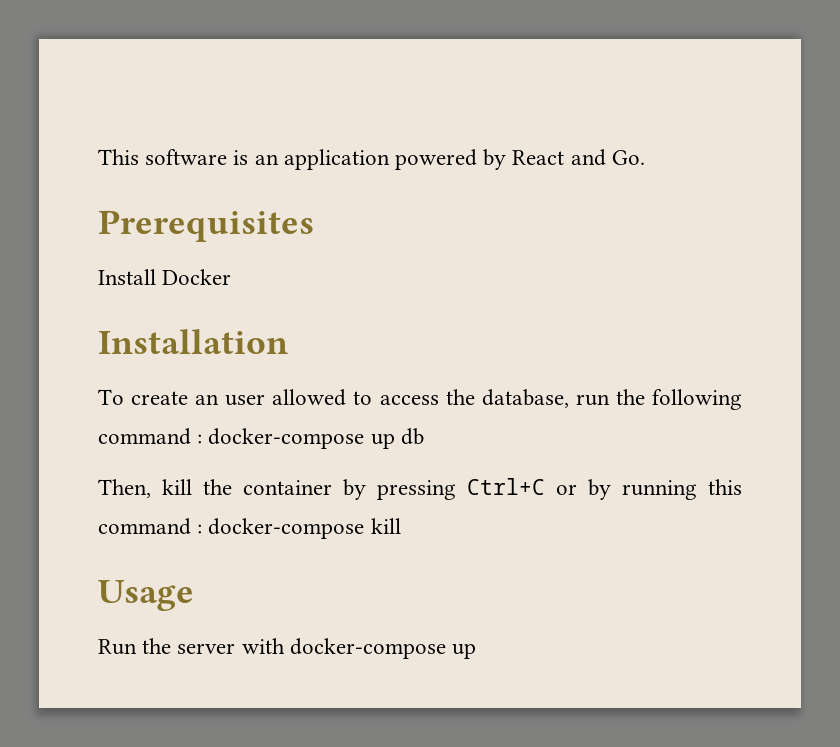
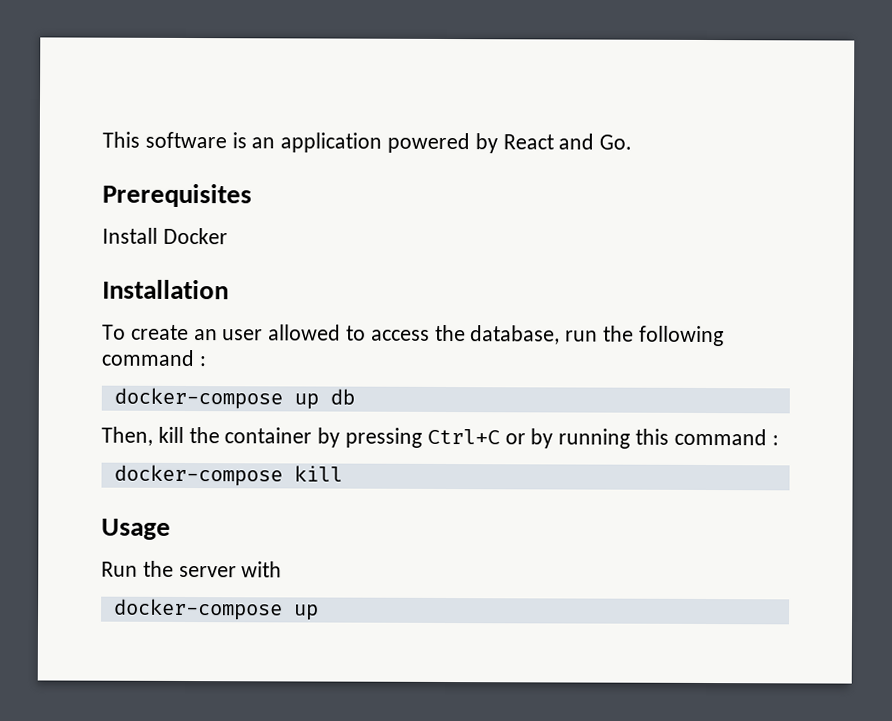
(203, 439) none -> (207, 361) //
(203, 529) none -> (779, 440) //
(285, 646) none -> (283, 569) //

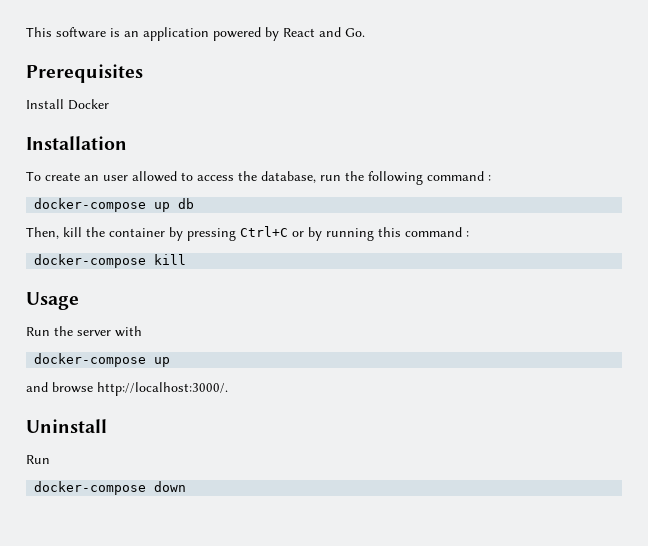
(319, 612) none -> [26,382,228,396] [26,419,107,433] [26,455,50,464] [34,481,187,495] // and browse http://localhost:3000/. // Uninstall // Run // docker-compose down

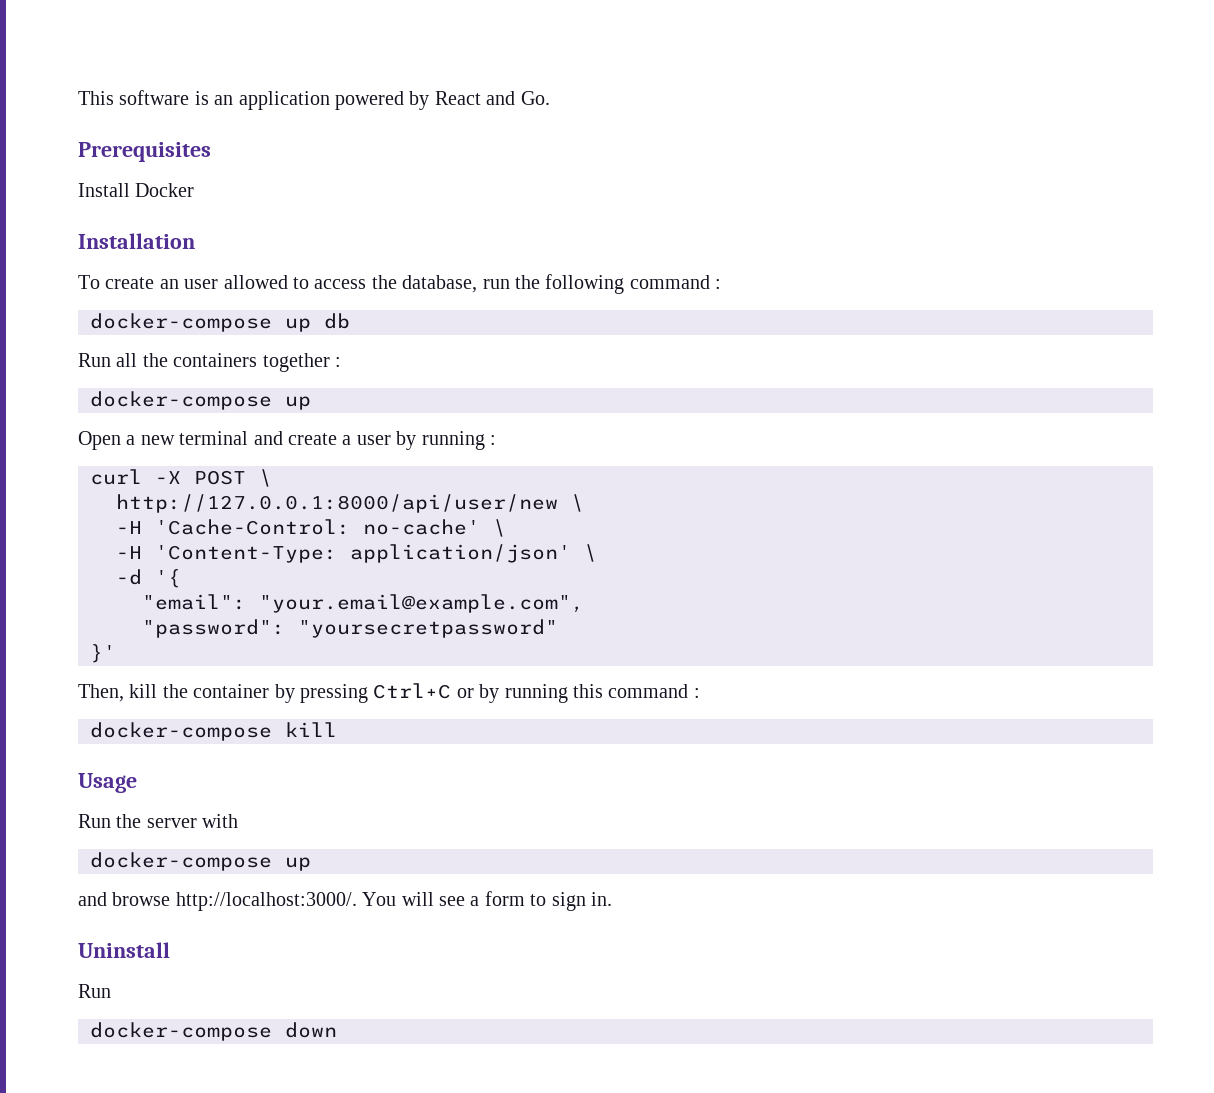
(195, 203) none -> [78,353,341,372] [90,391,311,410] [78,431,496,450] [90,469,272,487] [116,494,584,513] [116,519,506,537] [116,544,597,563] [116,569,181,588] [142,594,584,613] [142,619,558,638] [90,644,116,663] // Run all the containers together : // docker-compose up // Open a new terminal and create a user by running : // curl -X POST \ // http://127.0.0.1:8000/api/user/new \ // -H 'Cache-Control: no-cache' \ // -H 'Content-Type: application/json' \ // -d '{ // "email": "your.email@example.com", // "password": "yoursecretpassword" // }'
(228, 389) none -> [362,891,612,911] You will see a form to sign in.

